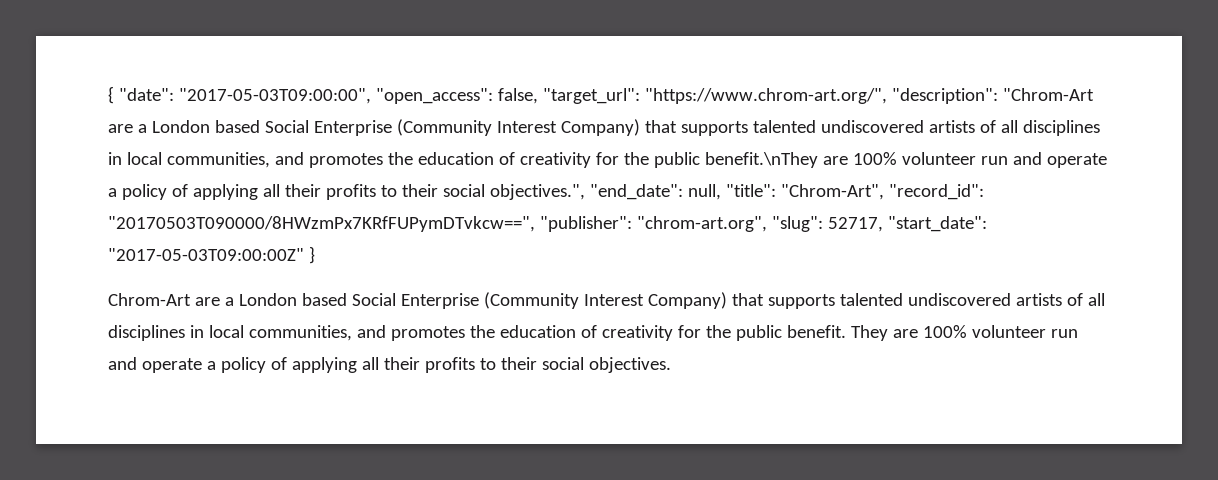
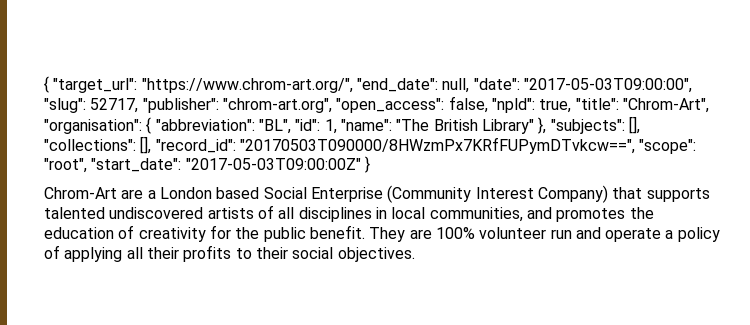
[108,86,1094,104] [108,119,1100,136] [108,152,1107,168] [108,184,984,200] [108,216,883,232] { "date": "2017-05-03T09:00:00", "open_access": false, "target_url": "https://www.chrom-art.org/", "description": "Chrom-Art are a London based Social Enterprise (Community Interest Company) that supports talented undiscovered artists of all disciplines in local communities, and promotes the education of creativity for the public benefit.\nThey are 100% volunteer run and operate a policy of applying all their profits to their social objectives.", "end_date": null, "title": "Chrom-Art", "record_id": "20170503T090000/8HWzmPx7KRfFUPymDTvkcw==", "publisher": "chrom-art.org", "slug": 52717, -> [44,76,692,93] [44,96,709,113] [44,116,640,134] [44,136,697,154] [44,158,87,173] { "target_url": "https://www.chrom-art.org/", "end_date": null, "date": "2017-05-03T09:00:00", "slug": 52717, "publisher": "chrom-art.org", "open_access": false, "npld": true, "title": "Chrom-Art", "organisation": { "abbreviation": "BL", "id": 1, "name": "The British Library" }, "subjects": [], "collections": [], "record_id": "20170503T090000/8HWzmPx7KRfFUPymDTvkcw==", "scope": "root",

